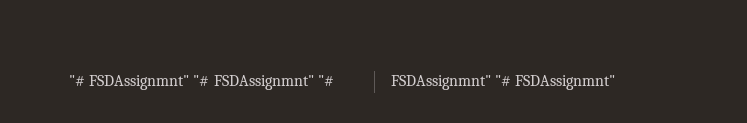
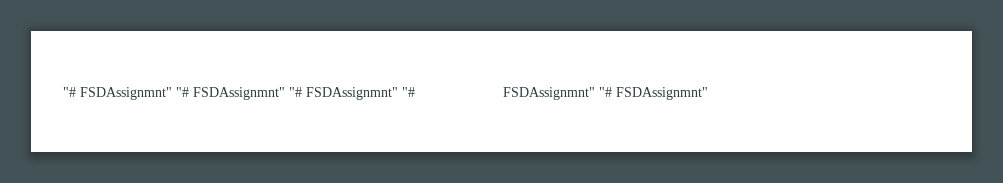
[69,75,616,90] "# FSDAssignmnt" "# FSDAssignmnt" "# FSDAssignmnt" "# FSDAssignmnt" -> [63,87,708,100] "# FSDAssignmnt" "# FSDAssignmnt" "# FSDAssignmnt" "# FSDAssignmnt" "# FSDAssignmnt"

